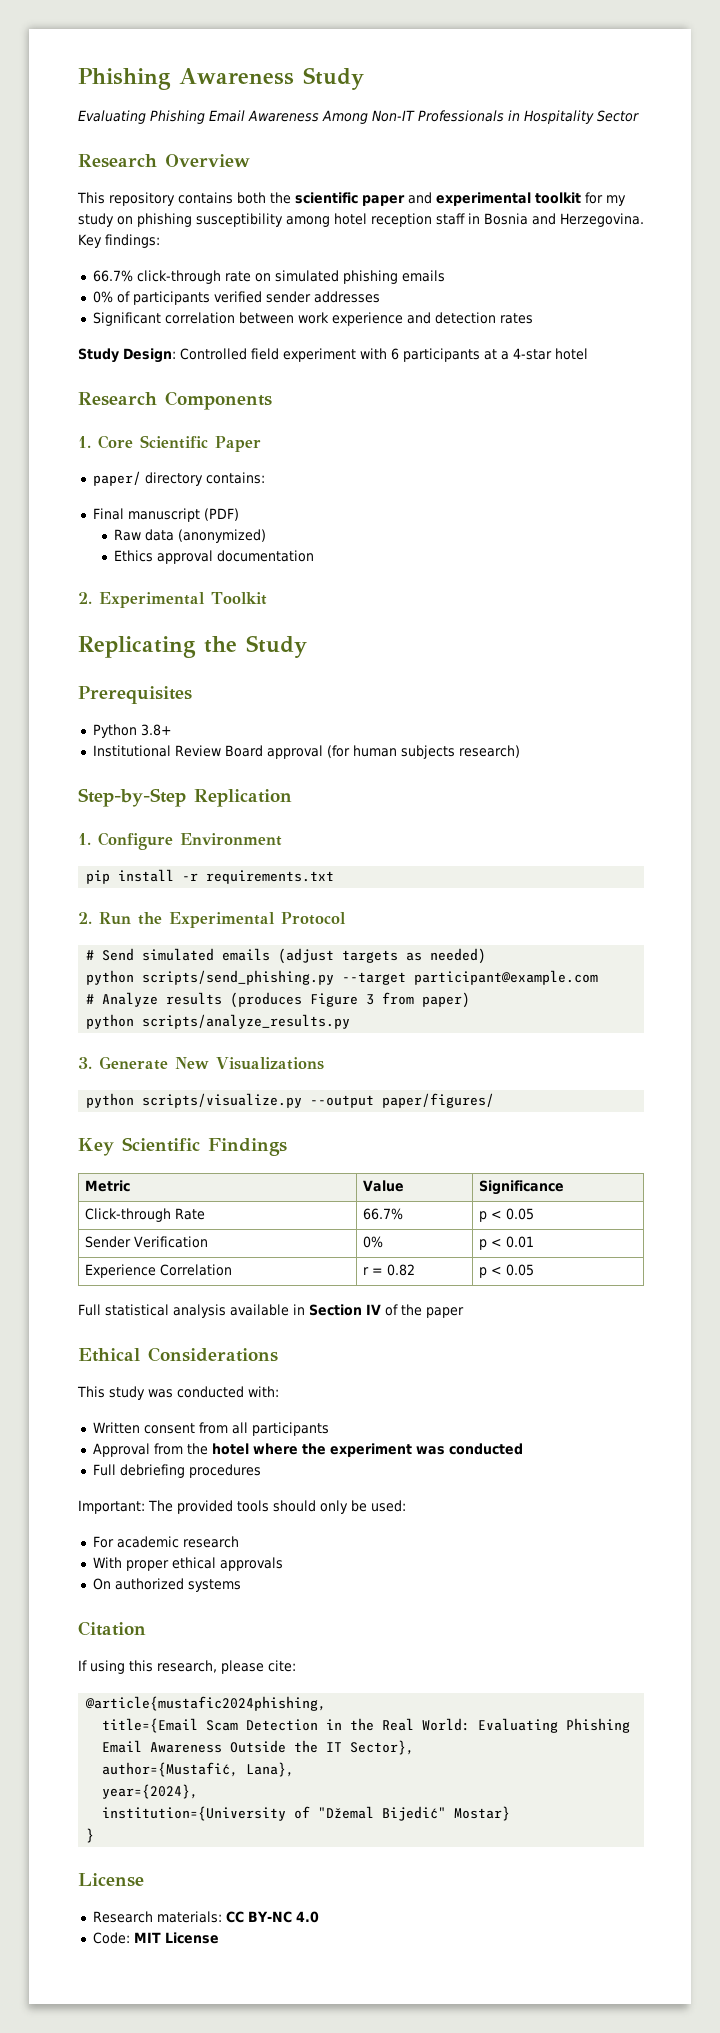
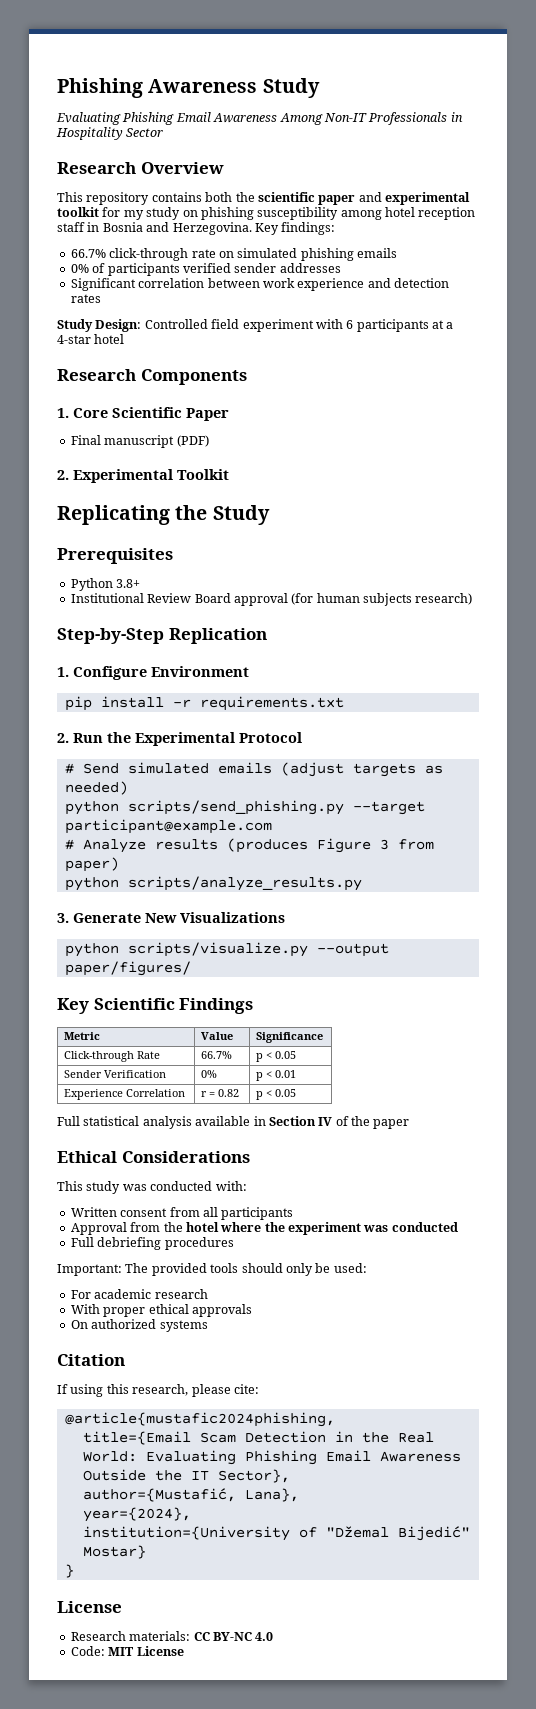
[92,471,265,486] // paper/ directory contains: -> (229, 414) none
[113,529,266,543] [113,550,314,564] // Raw data (anonymized) // Ethics approval documentation -> (209, 441) none

